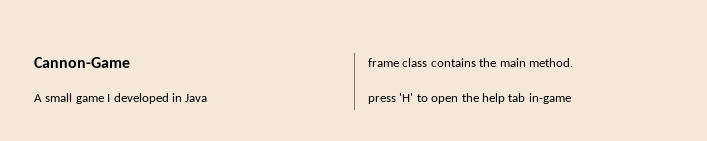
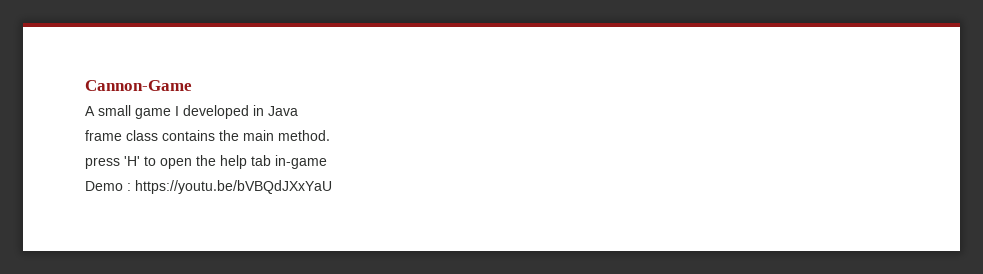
(571, 98) none -> [85,180,332,194] // Demo : https://youtu.be/bVBQdJXxYaU

